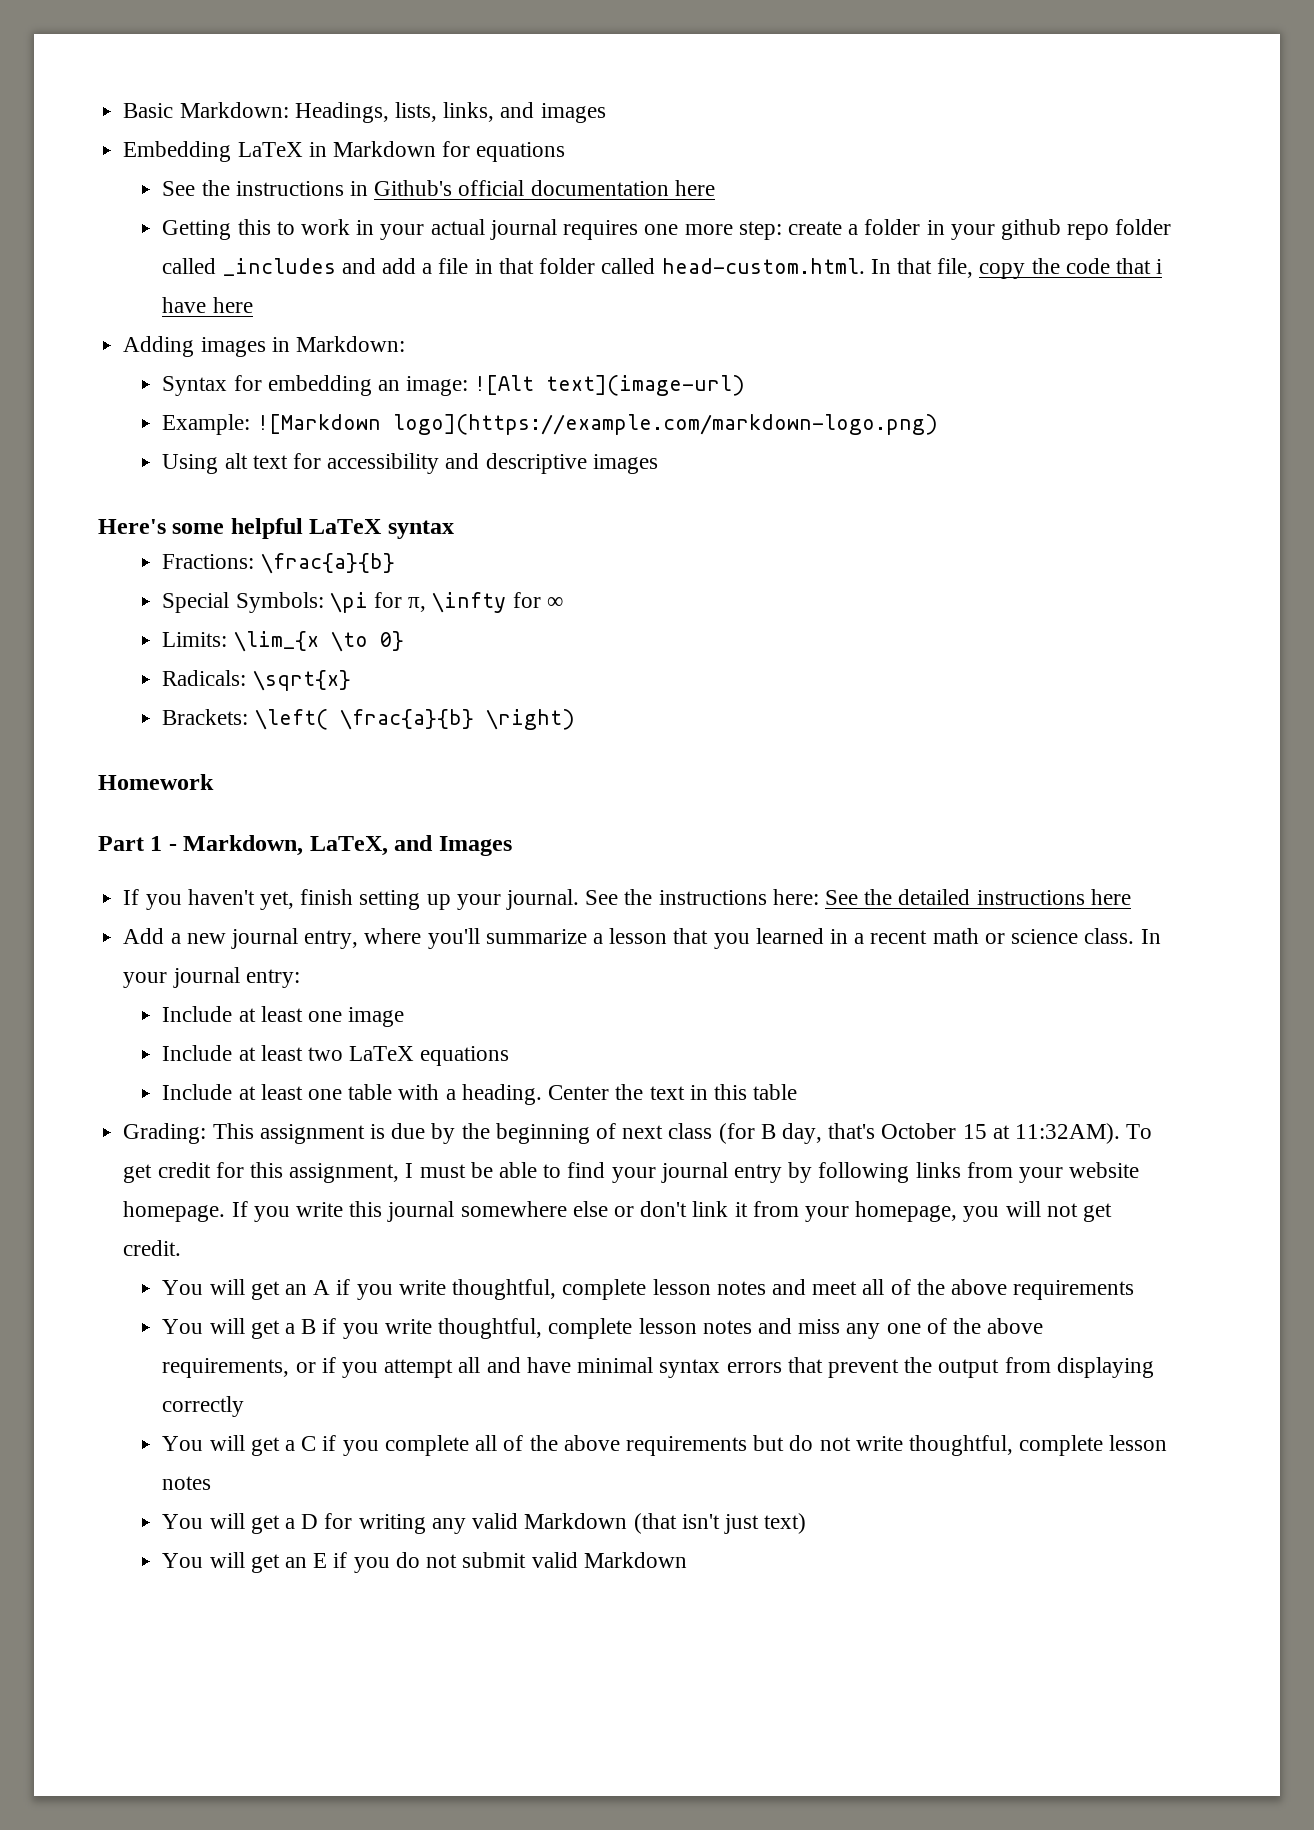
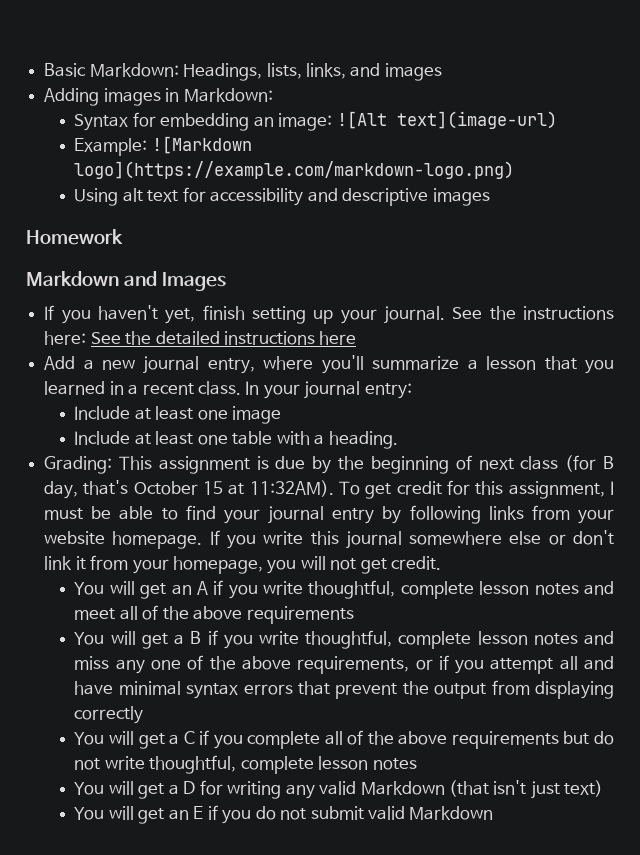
[123,141,566,162] [162,180,715,196] [162,219,1172,240] [162,258,1163,279] [162,297,253,313] // Embedding LaTeX in Markdown for equations // See the instructions in Github's official documentation here // Getting this to work in your actual journal requires one more step: create a folder in your github repo folder called _includes and add a file in that folder called head-custom.html. In that file, copy the code that i have here -> (442, 72) none
[98,518,454,539] [162,553,395,574] [162,592,563,613] [162,631,404,652] [162,670,351,691] [162,709,575,730] [98,774,214,790] [98,835,388,856] Here's some helpful LaTeX syntax // Fractions: \frac{a}{b} // Special Symbols: \pi for π, \infty for ∞ // Limits: \lim_{x \to 0} // Radicals: \sqrt{x} // Brackets: \left( \frac{a}{b} \right) // Homework // Part 1 - Markdown, LaTeX, -> [26,229,123,245] [26,271,119,286] Homework // Markdown
[932,928,1079,944] math or science -> (194, 389) none
[162,1045,510,1066] // Include at least two LaTeX equations -> (282, 415) none
[548,1084,798,1100] Center the text in this table -> (398, 440) none

